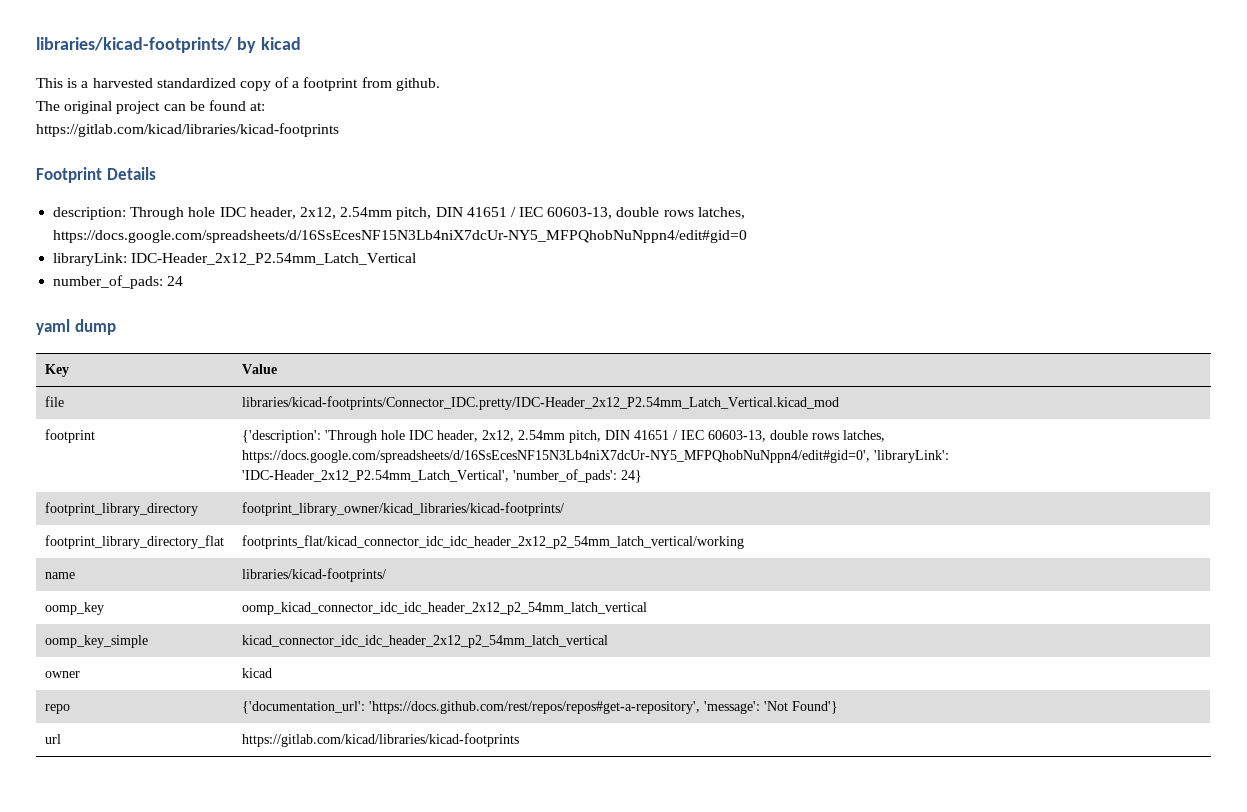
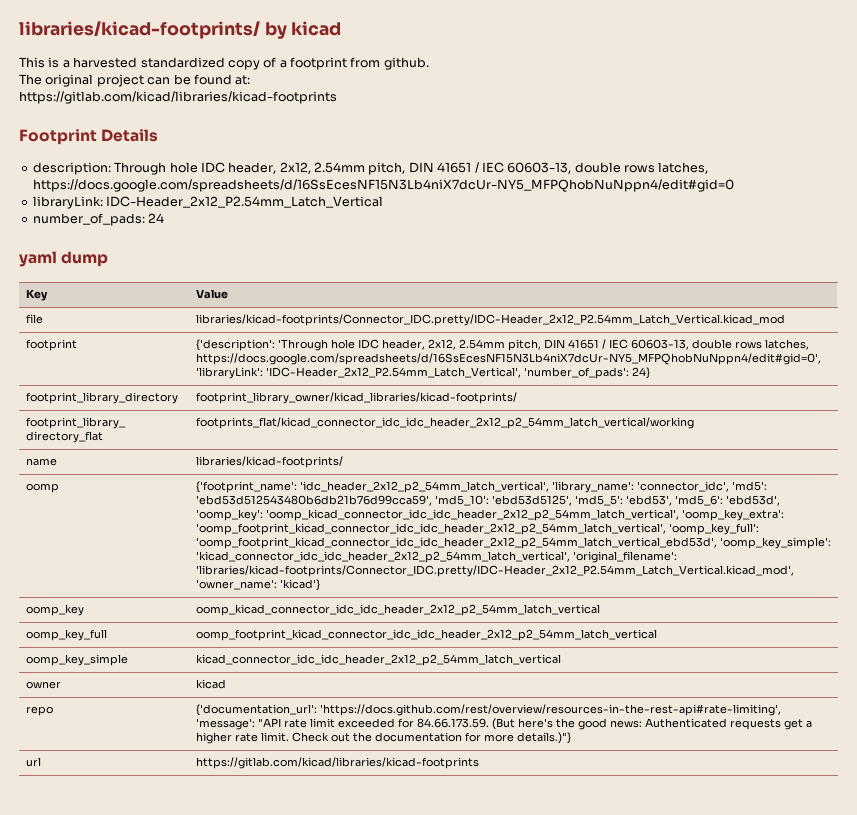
(386, 575) none -> [25,483,59,493] [195,481,767,493] [195,495,780,506] [195,509,784,521] [195,523,759,535] [195,537,831,549] [195,551,677,563] [195,565,794,577] [195,579,320,591] // oomp | {'footprint_name': 'idc_header_2x12_p2_54mm_latch_vertical', 'library_name': 'connector_idc', 'md5': 'ebd53d512543480b6db21b76d99cca59', 'md5_10': 'ebd53d5125', 'md5_5': 'ebd53', 'md5_6': 'ebd53d', 'oomp_key': 'oomp_kicad_connector_idc_idc_header_2x12_p2_54mm_latch_vertical', 'oomp_key_extra': 'oomp_footprint_kicad_connector_idc_idc_header_2x12_p2_54mm_latch_vertical', 'oomp_key_full': 'oomp_footprint_kicad_connector_idc_idc_header_2x12_p2_54mm_latch_vertical_ebd53d', 'oomp_key_simple': 'kicad_connector_idc_idc_header_2x12_p2_54mm_latch_vertical', 'original_filename': 'libraries/kicad-footprints/Connector_IDC.pretty/IDC-Header_2x12_P2.54mm_Latch_Vertical.kicad_mod', 'owner_name': 'kicad'}
(647, 608) none -> [25,629,107,641] [195,629,657,641] // oomp_key_full | oomp_footprint_kicad_connector_idc_idc_header_2x12_p2_54mm_latch_vertical
[368,701,838,714] 'https://docs.github.com/rest/repos/repos#get-a-repository', 'message': 'Not Found'} -> [319,704,781,716] [195,718,812,730] [195,732,571,744] 'https://docs.github.com/rest/overview/resources-in-the-rest-api#rate-limiting', 'message': "API rate limit exceeded for 84.66.173.59. (But here's the good news: Authenticated requests get a higher rate limit. Check out the documentation for more details.)"}

